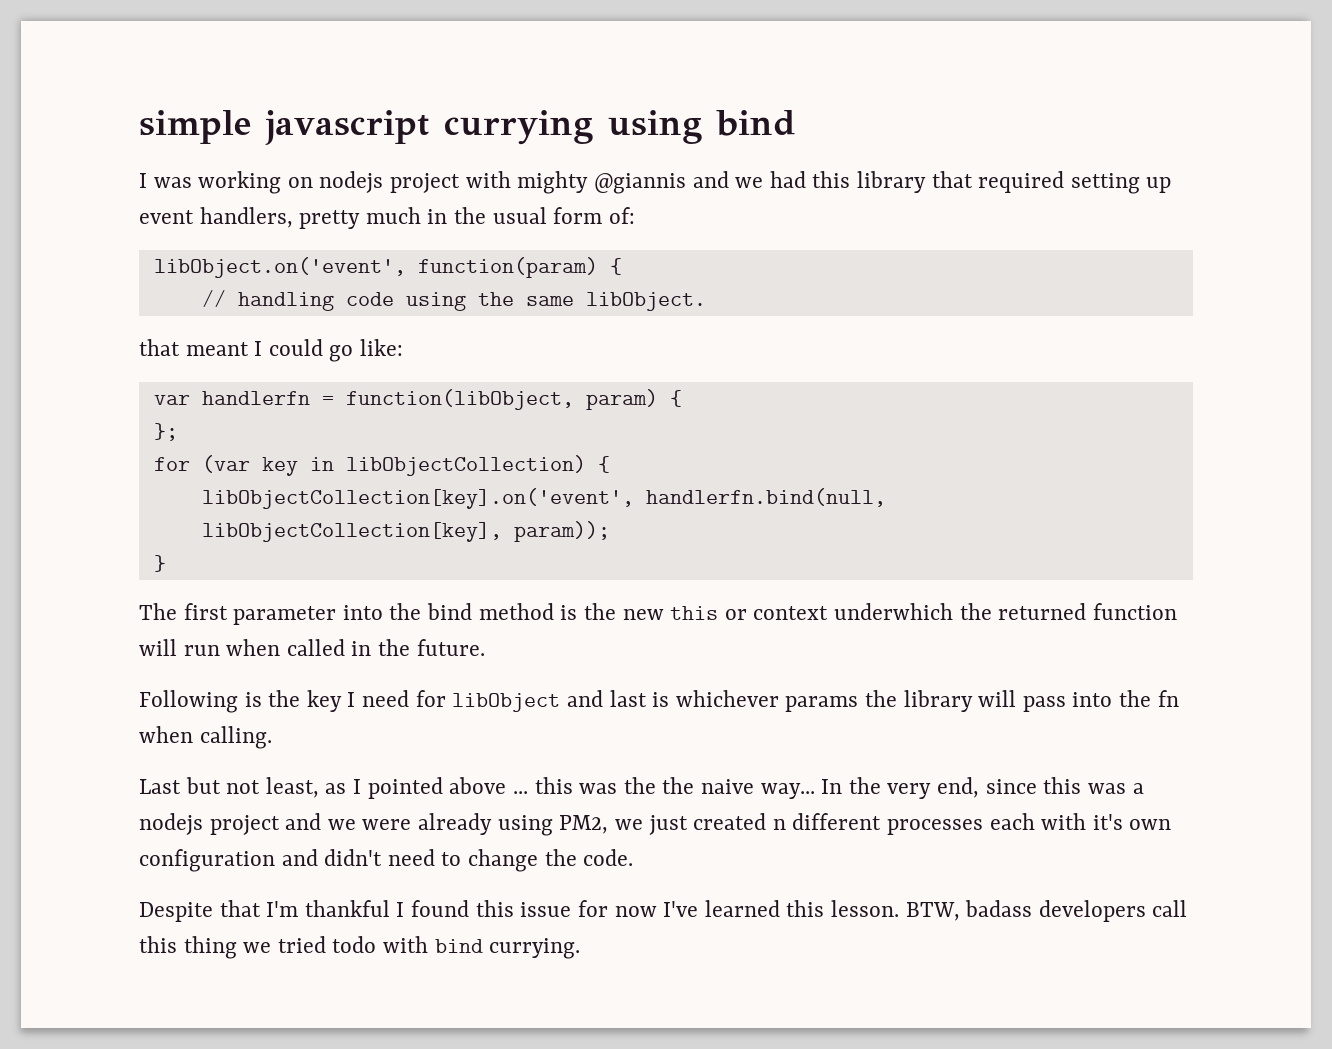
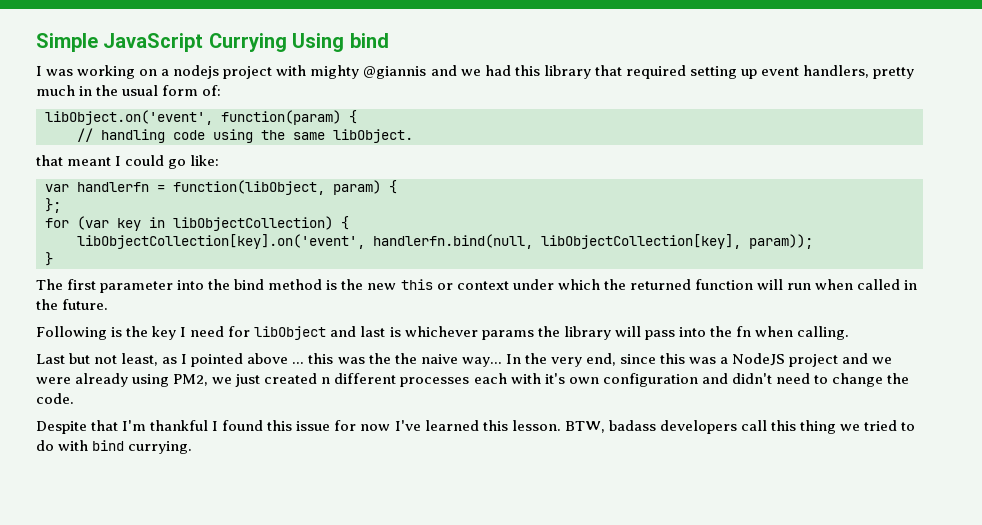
[139,110,702,145] simple javascript currying using -> [36,33,345,52] Simple JavaScript Currying Using
(313, 182) none -> [161,69,170,76] a
[833,603,953,620] underwhich -> [512,279,600,290] under which
[139,813,203,835] nodejs -> [732,353,786,366] NodeJS
[332,936,377,953] todo -> [901,422,916,431] [36,440,54,451] to do

